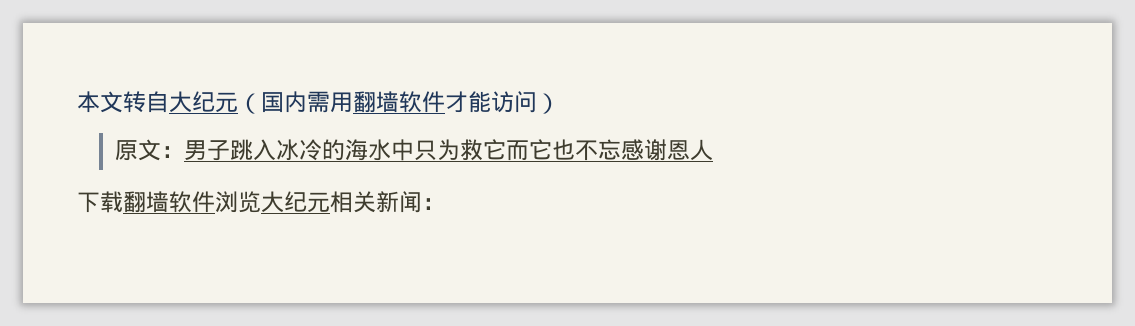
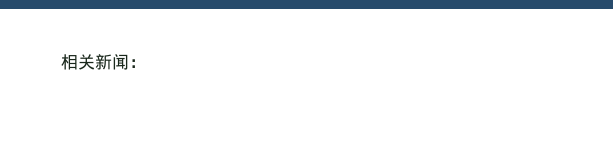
[77,91,560,114] [115,139,714,161] [77,191,330,213] 本文转自大纪元（国内需用翻墙软件才能访问） // 原文：男子跳入冰冷的海水中只为救它而它也不忘感谢恩人 // 下载翻墙软件浏览大纪元 -> (61, 62) none

